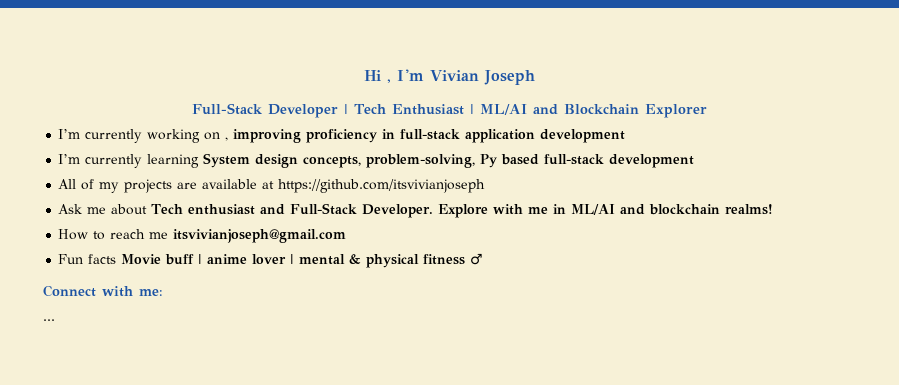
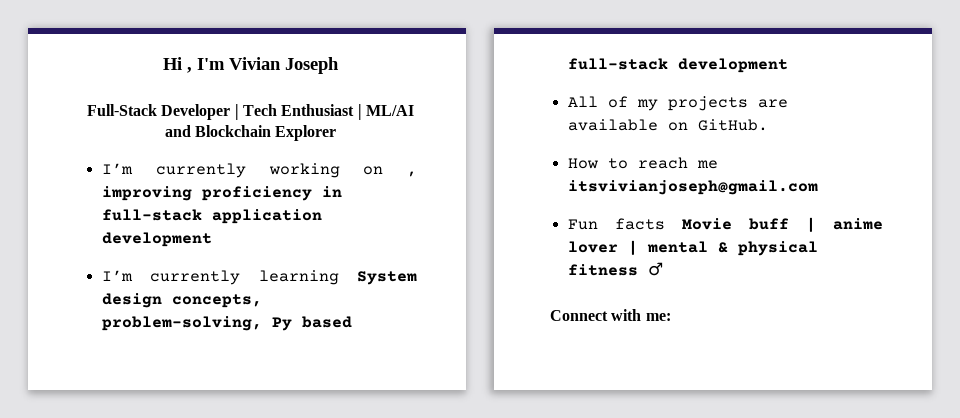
[262,179,486,193] [58,203,774,218] at https://github.com/itsvivianjoseph // Ask me about Tech enthusiast and Full-Stack Developer. Explore with me in ML/AI and blockchain realms! -> [668,119,769,131] on GitHub.
[43,319,55,321] // ... -> (671, 317) none

